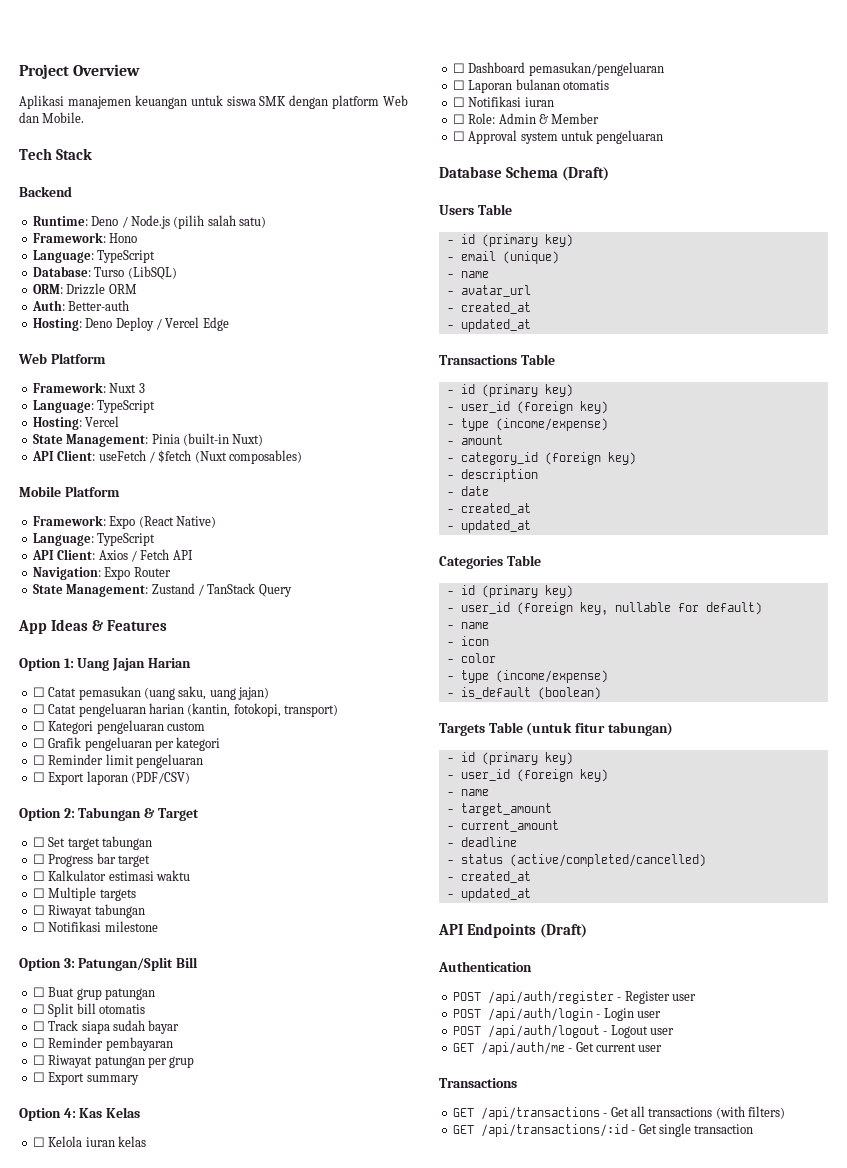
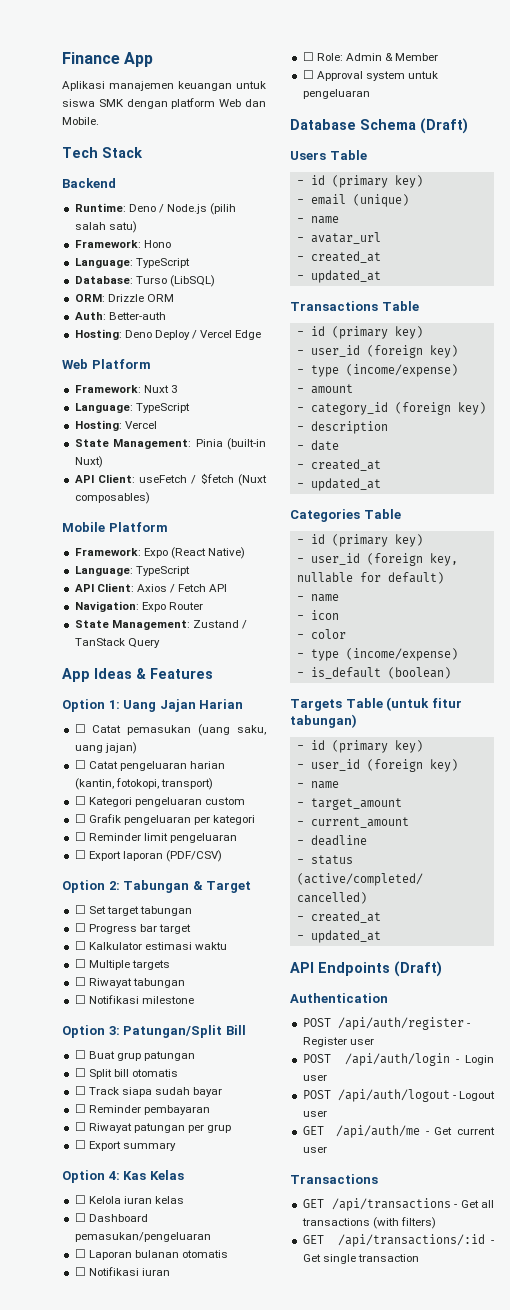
[19,64,141,79] Project Overview -> [62,52,154,67] Finance App

